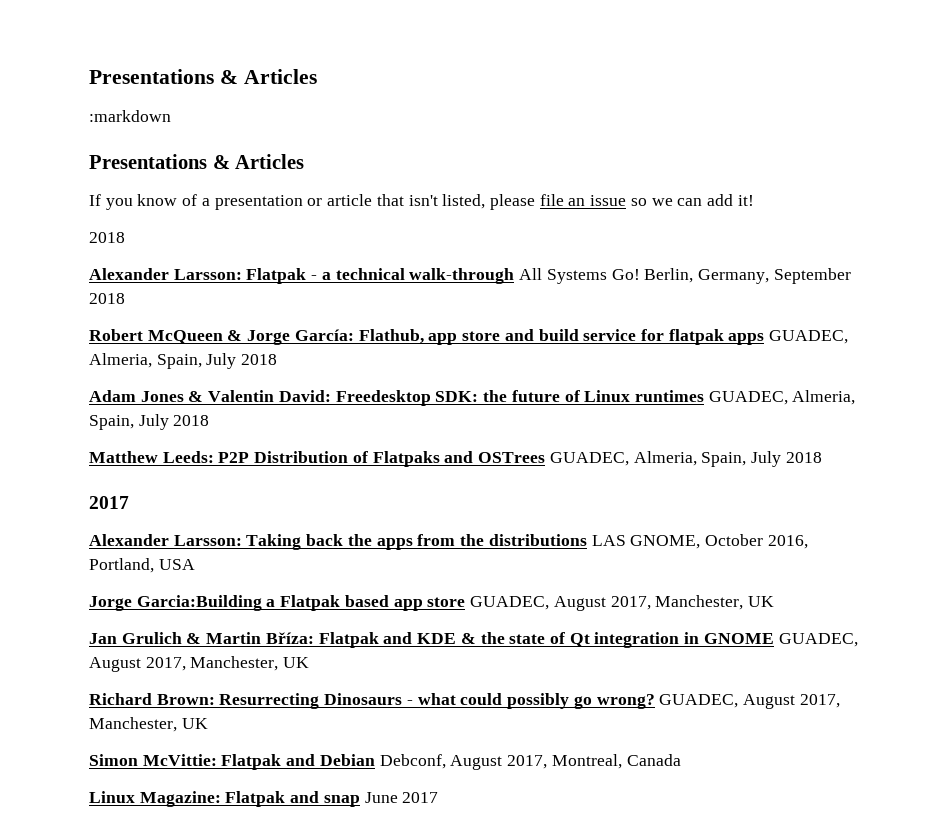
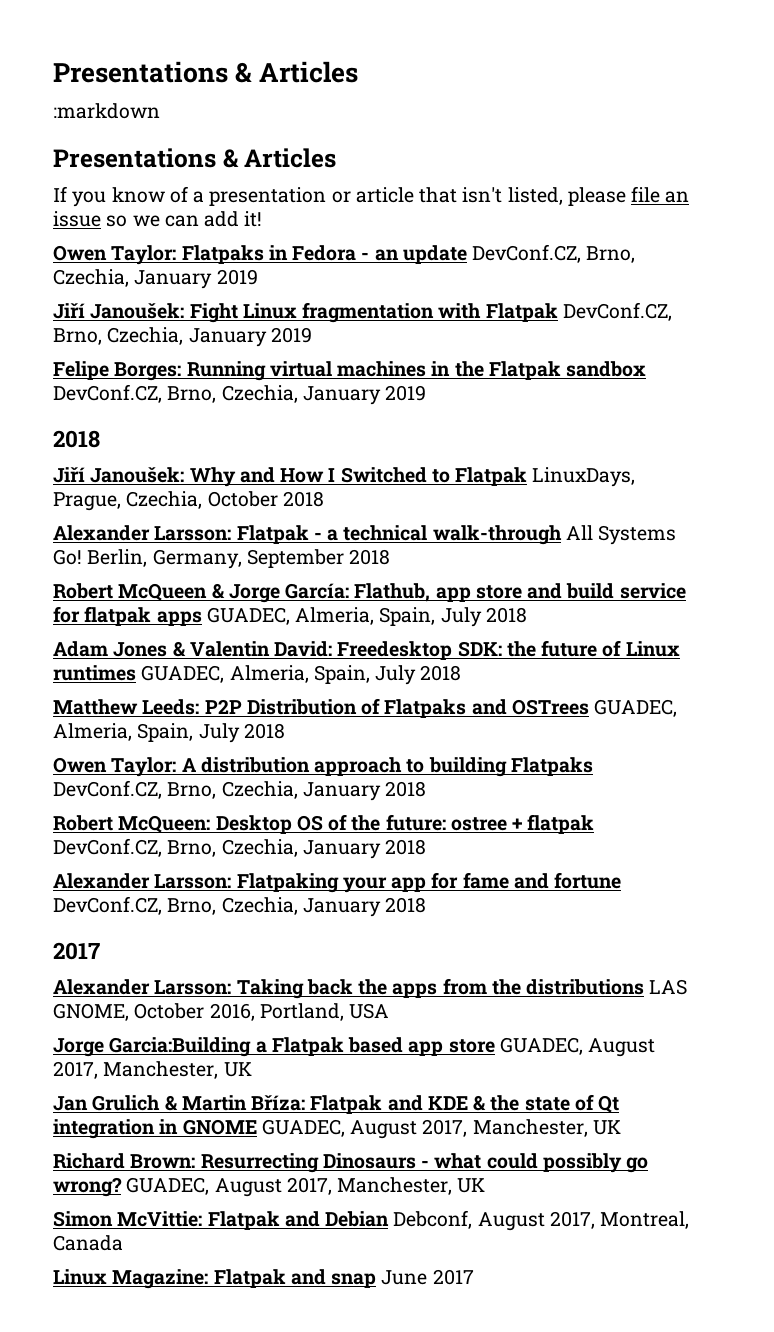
(754, 200) none -> [53,244,636,265] [53,269,258,289] [53,302,672,323] [53,327,312,347] [53,361,647,381] [53,384,427,405] [53,430,100,448] [53,467,636,487] [53,491,278,511] Owen Taylor: Flatpaks in Fedora - an update DevConf.CZ, Brno, Czechia, January 2019 // Jiří Janoušek: Fight Linux fragmentation with Flatpak DevConf.CZ, Brno, Czechia, January 2019 // Felipe Borges: Running virtual machines in the Flatpak sandbox DevConf.CZ, Brno, Czechia, January 2019 // 2018 // Jiří Janoušek: Why and How I Switched to Flatpak LinuxDays, Prague, Czechia, October
(822, 457) none -> [53,757,593,777] [53,780,427,801] [53,814,595,834] [53,838,427,859] [53,872,622,893] [53,896,427,917] // Owen Taylor: A distribution approach to building Flatpaks DevConf.CZ, Brno, Czechia, January 2018 // Robert McQueen: Desktop OS of the future: ostree + flatpak DevConf.CZ, Brno, Czechia, January 2018 // Alexander Larsson: Flatpaking your app for fame and fortune DevConf.CZ, Brno, Czechia, January 2018

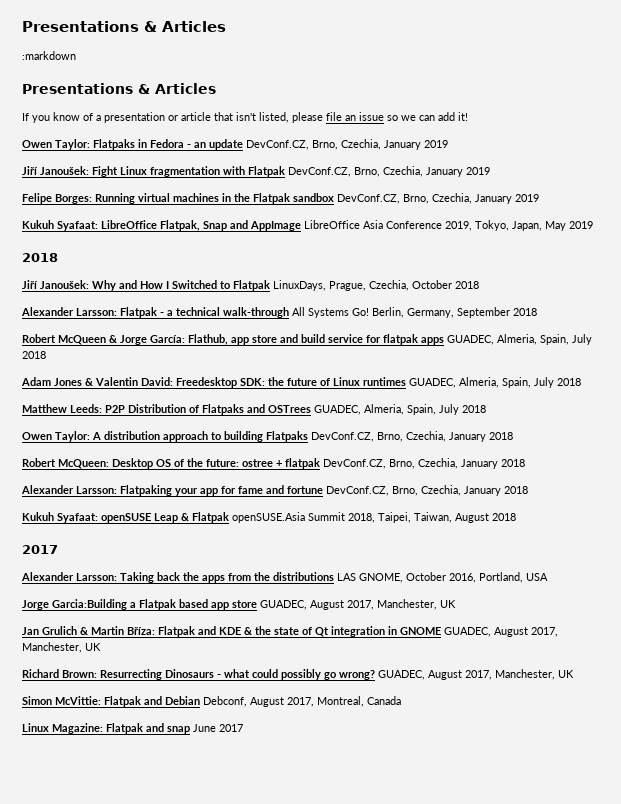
(427, 393) none -> [22,220,593,231] // Kukuh Syafaat: LibreOffice Flatpak, Snap and AppImage LibreOffice Asia Conference 2019, Tokyo, Japan, May 2019
(427, 905) none -> [22,512,516,523] // Kukuh Syafaat: openSUSE Leap & Flatpak openSUSE.Asia Summit 2018, Taipei, Taiwan, August 2018

